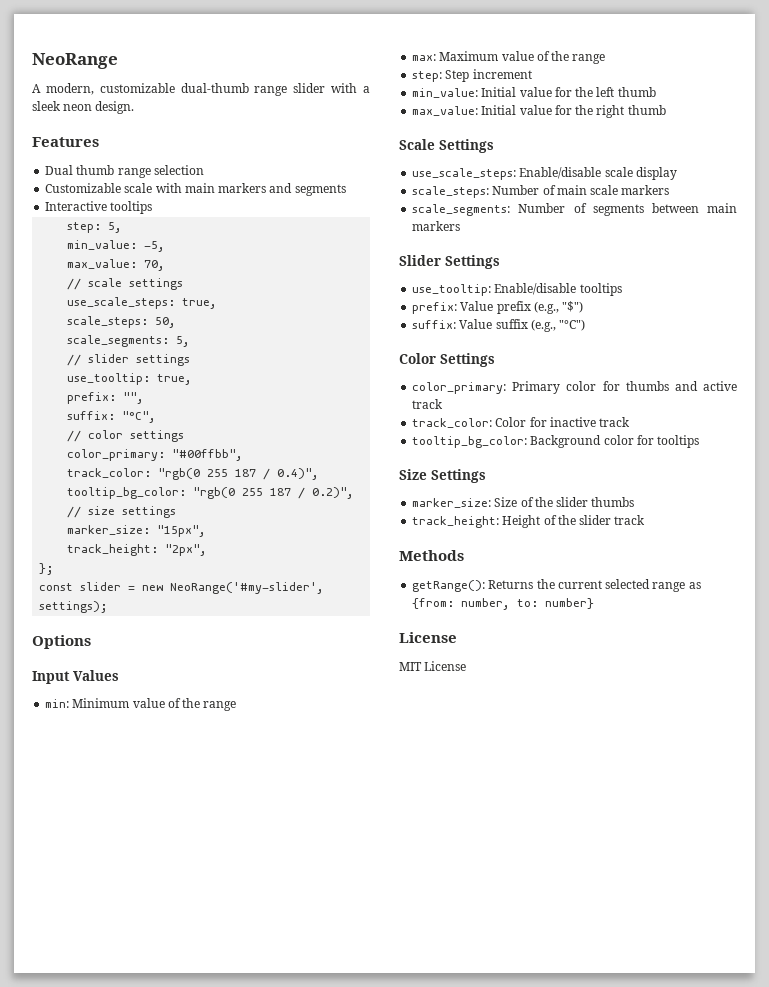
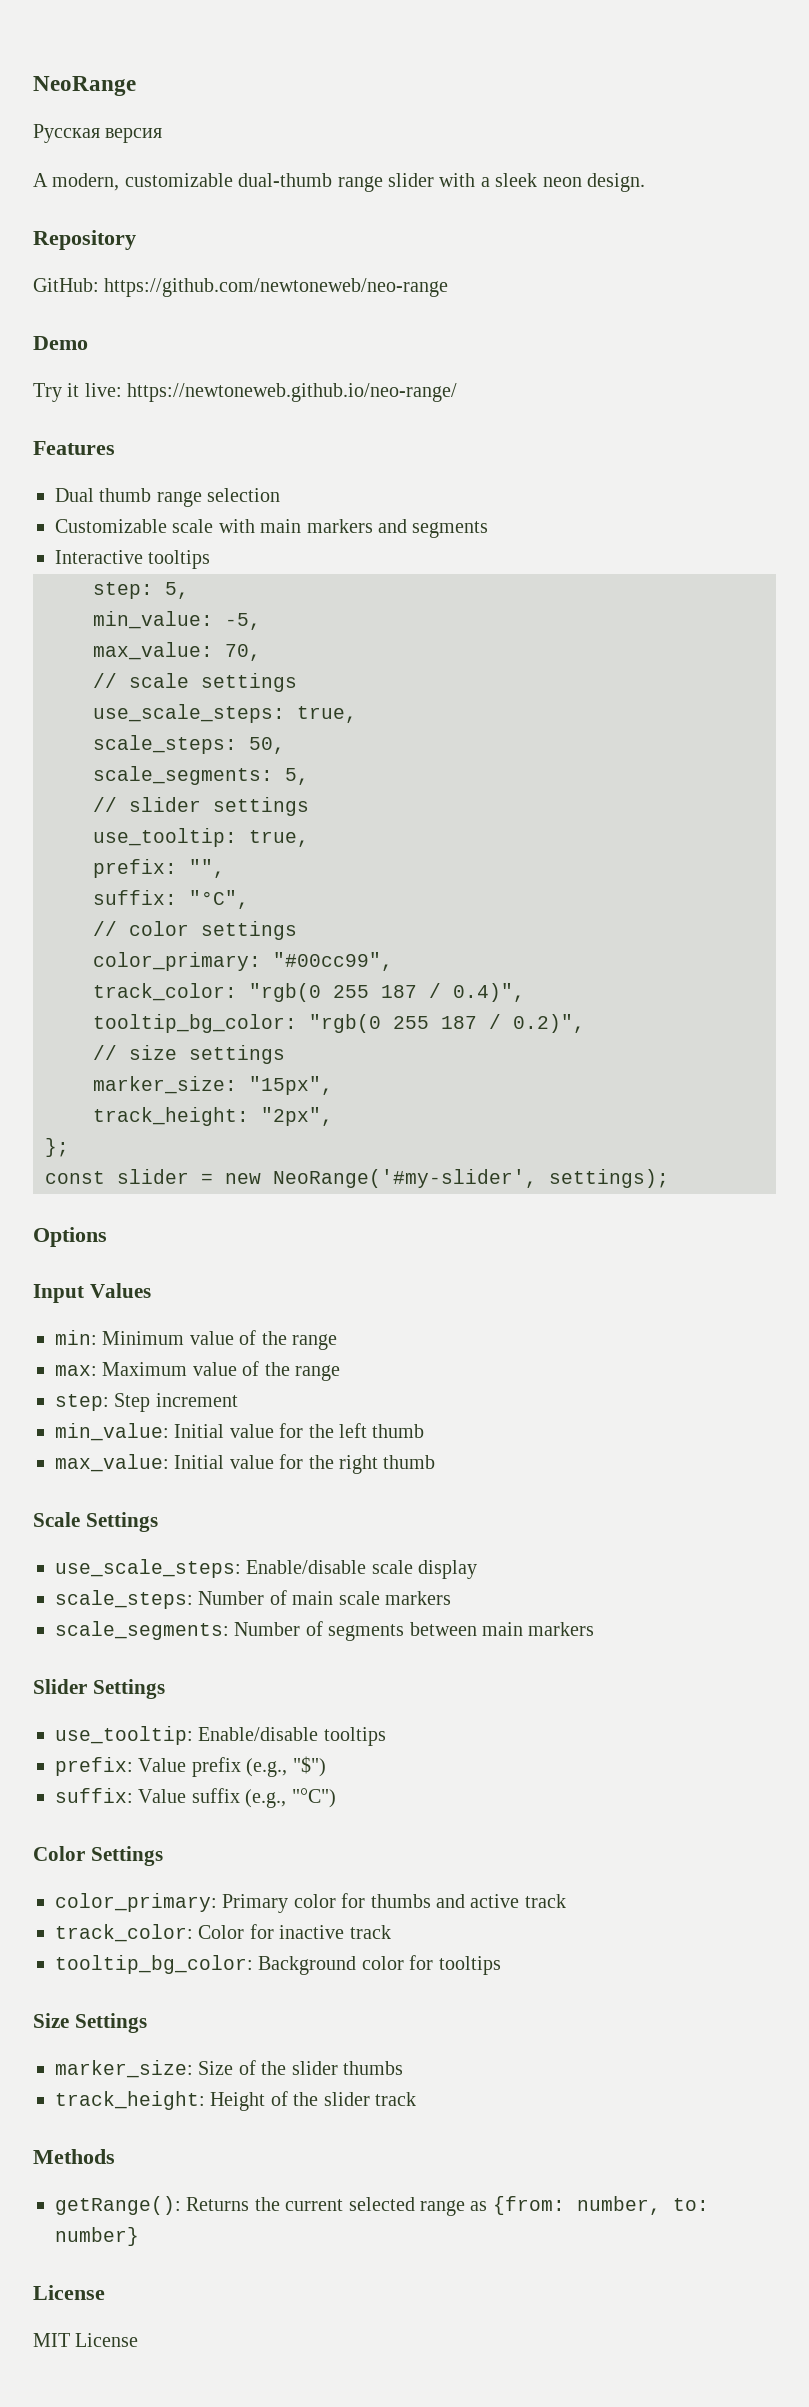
(118, 61) none -> [33,124,163,143] // Русская версия
(135, 107) none -> [33,230,136,250] [33,278,449,297] [33,336,88,350] [33,383,458,402] // Repository // GitHub: https://github.com/newtoneweb/neo-range // Demo // Try it live: https://newtoneweb.github.io/neo-range/
[172,449,244,461] "#00ffbb", -> [273,952,393,971] "#00cc99",

